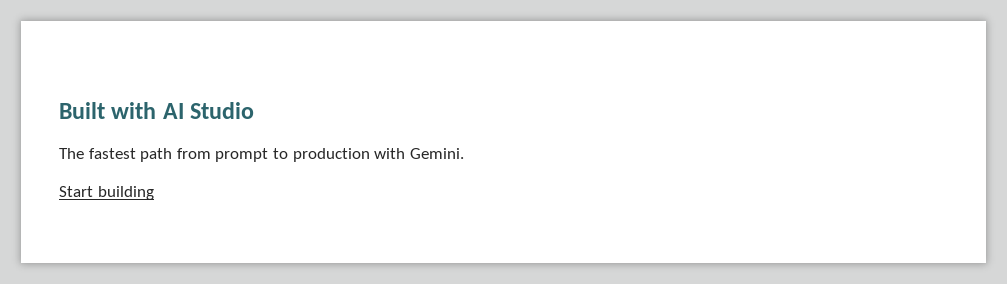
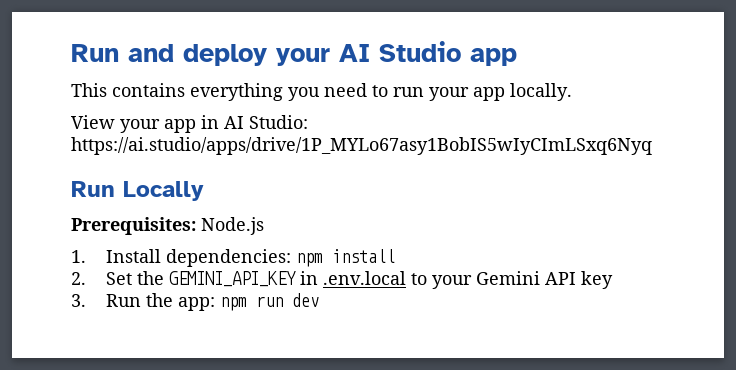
[59,102,255,119] [59,148,464,162] [59,186,154,200] Built with AI Studio // The fastest path from prompt to production with Gemini. // Start building -> [71,41,517,66] [71,83,572,101] [71,115,308,133] [71,137,652,155] [71,181,204,201] [71,217,264,235] [71,249,396,267] [71,271,614,289] [71,293,320,311] Run and deploy your AI Studio app // This contains everything you need to run your app locally. // View your app in AI Studio: https://ai.studio/apps/drive/1P_MYLo67asy1BobIS5wIyCImLSxq6Nyq // Run Locally // Prerequisites: Node.js // 1. Install dependencies: npm install // 2. Set the GEMINI_API_KEY in .env.local to your Gemini API key // 3. Run the app: npm run dev

